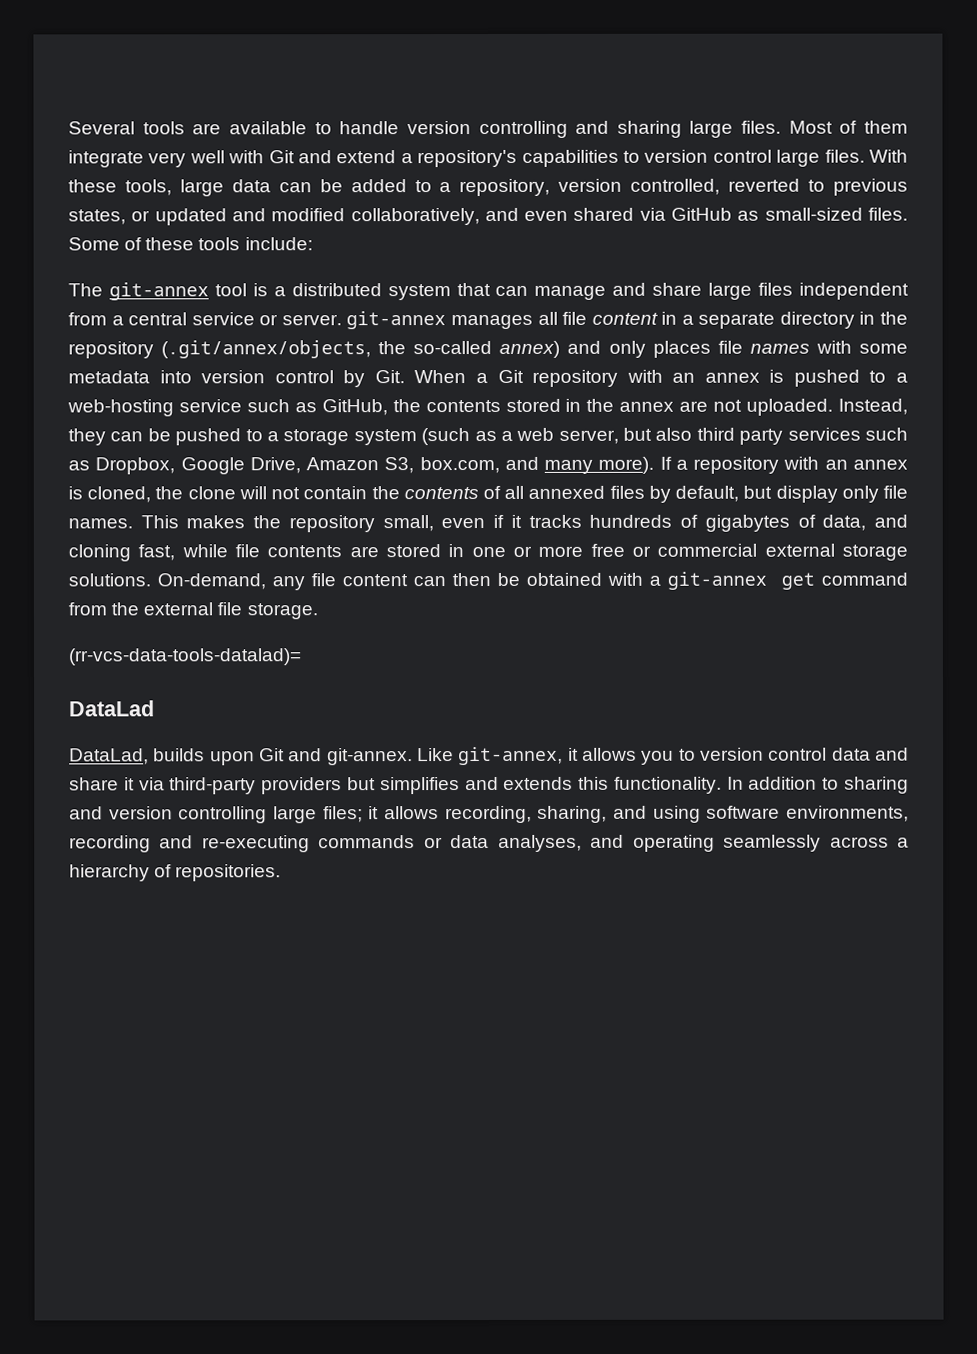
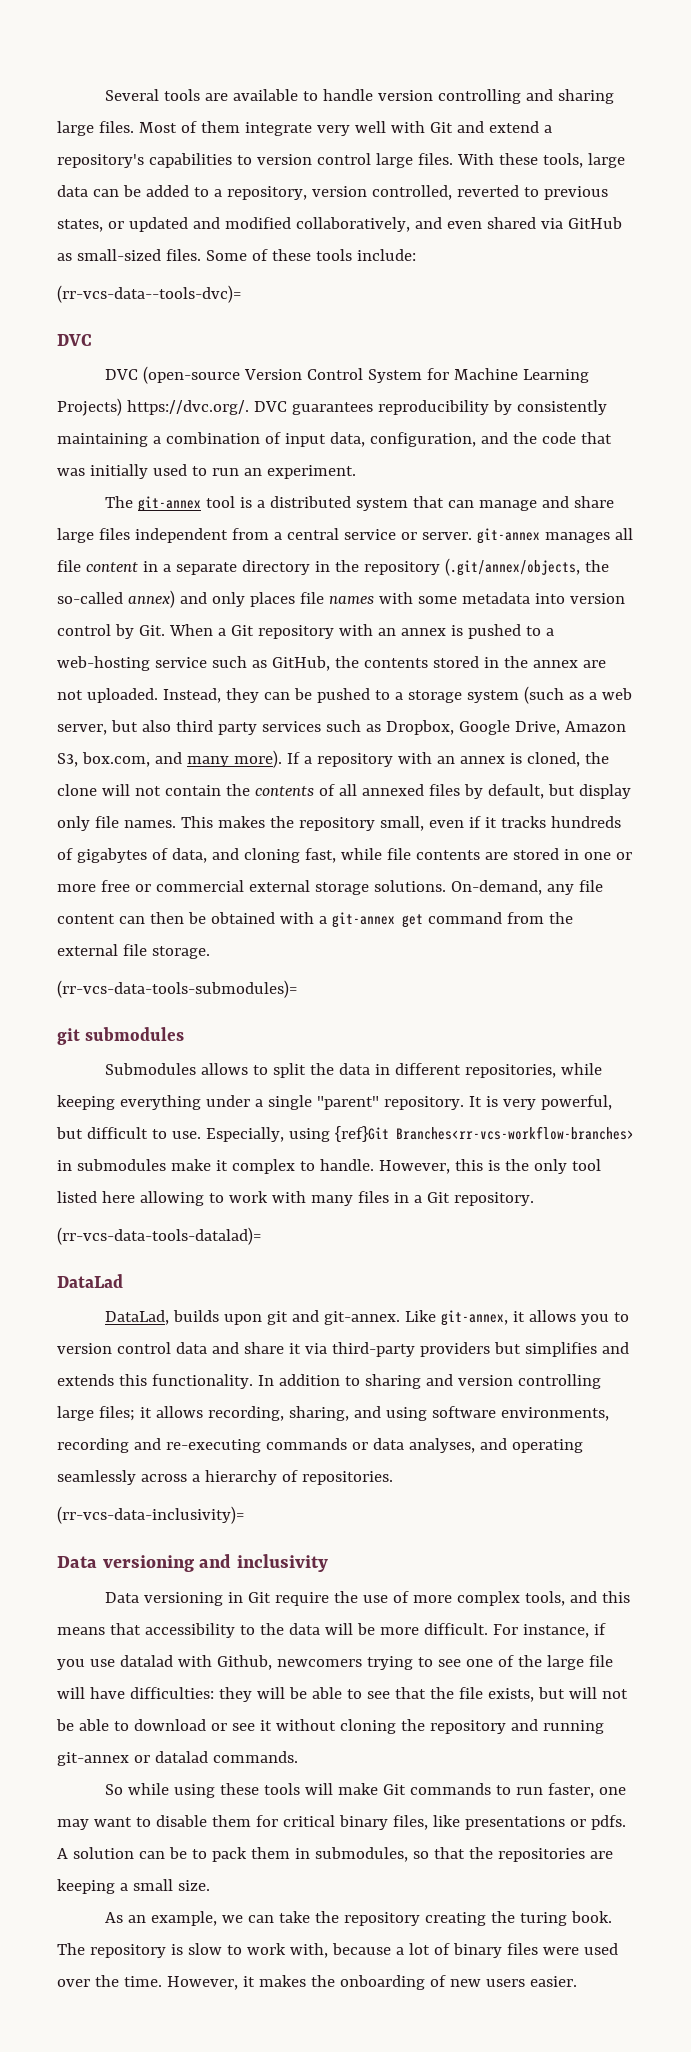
(313, 244) none -> [57,285,241,303] [57,334,92,346] [104,366,589,384] [57,398,607,416] [57,432,612,447] [57,464,356,479] // (rr-vcs-data--tools-dvc)= // DVC // DVC (open-source Version Control System for Machine Learning Projects) https://dvc.org/. DVC guarantees reproducibility by consistently maintaining a combination of input data, configuration, and the code that was initially used to run an experiment.
(318, 611) none -> [57,980,297,998] [57,1027,185,1045] [104,1063,602,1078] [57,1095,612,1110] [56,1126,634,1142] [57,1159,601,1174] [57,1191,534,1206] // (rr-vcs-data-tools-submodules)= // git submodules // Submodules allows to split the data in different repositories, while keeping everything under a single "parent" repository. It is very powerful, but difficult to use. Especially, using {ref}Git Branches<rr-vcs-workflow-branches> in submodules make it complex to handle. However, this is the only tool listed here allowing to work with many files in a Git repository.
[259,748,285,762] Git -> [266,1311,288,1325] git
(282, 873) none -> [57,1506,244,1524] [57,1554,328,1572] [104,1591,630,1606] [57,1623,606,1638] [57,1655,613,1670] [57,1687,628,1702] [56,1719,604,1734] [57,1751,298,1766] [104,1783,626,1798] [57,1815,626,1830] [57,1847,613,1862] [57,1879,210,1894] [104,1911,612,1926] [57,1943,618,1958] [57,1975,577,1990] // (rr-vcs-data-inclusivity)= // Data versioning and inclusivity // Data versioning in Git require the use of more complex tools, and this means that accessibility to the data will be more difficult. For instance, if you use datalad with Github, newcomers trying to see one of the large file will have difficulties: they will be able to see that the file exists, but will not be able to download or see it without cloning the repository and running git-annex or datalad commands. // So while using these tools will make Git commands to run faster, one may want to disable them for critical binary files, like presentations or pdfs. A solution can be to pack them in submodules, so that the repositories are keeping a small size. // As an example, we can take the repository creating the turing book. The repository is slow to work with, because a lot of binary files were used over the time. However, it makes the onboarding of new users easier.

